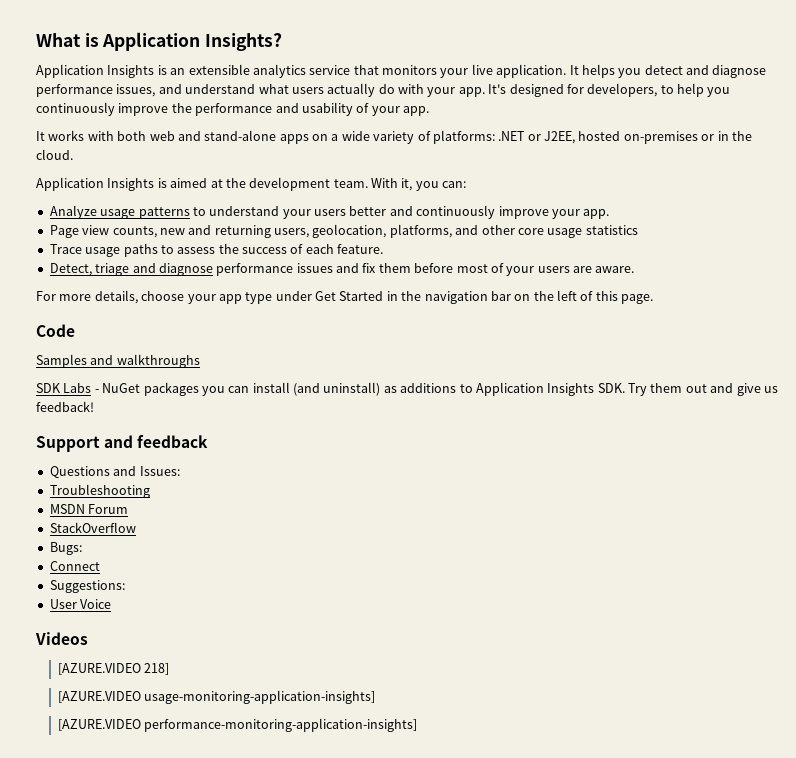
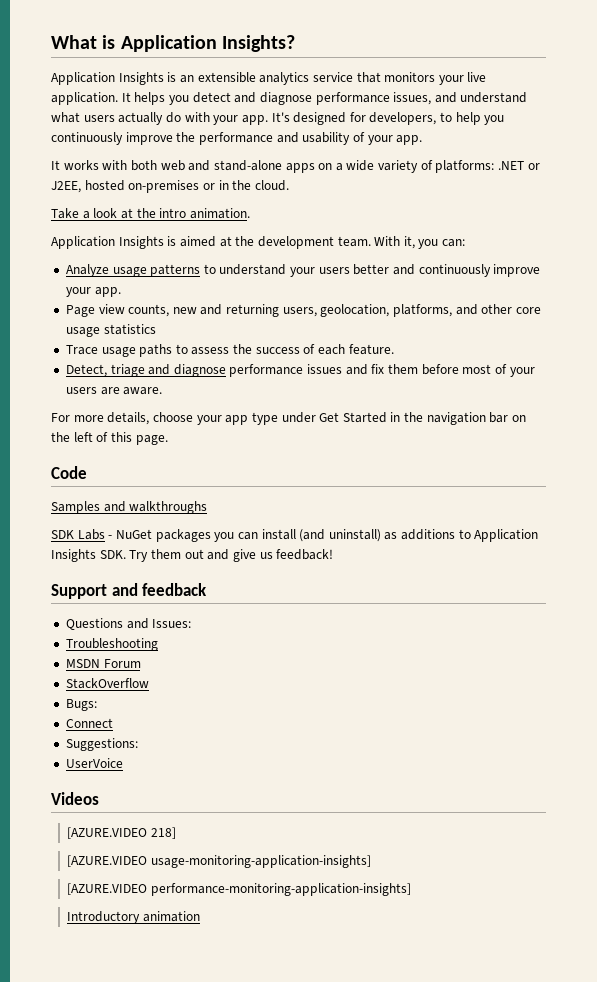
(73, 154) none -> [51,208,250,219] // Take a look at the intro animation.
[49,599,112,609] User Voice -> [65,758,123,768] UserVoice
(418, 725) none -> [67,911,200,924] // Introductory animation

